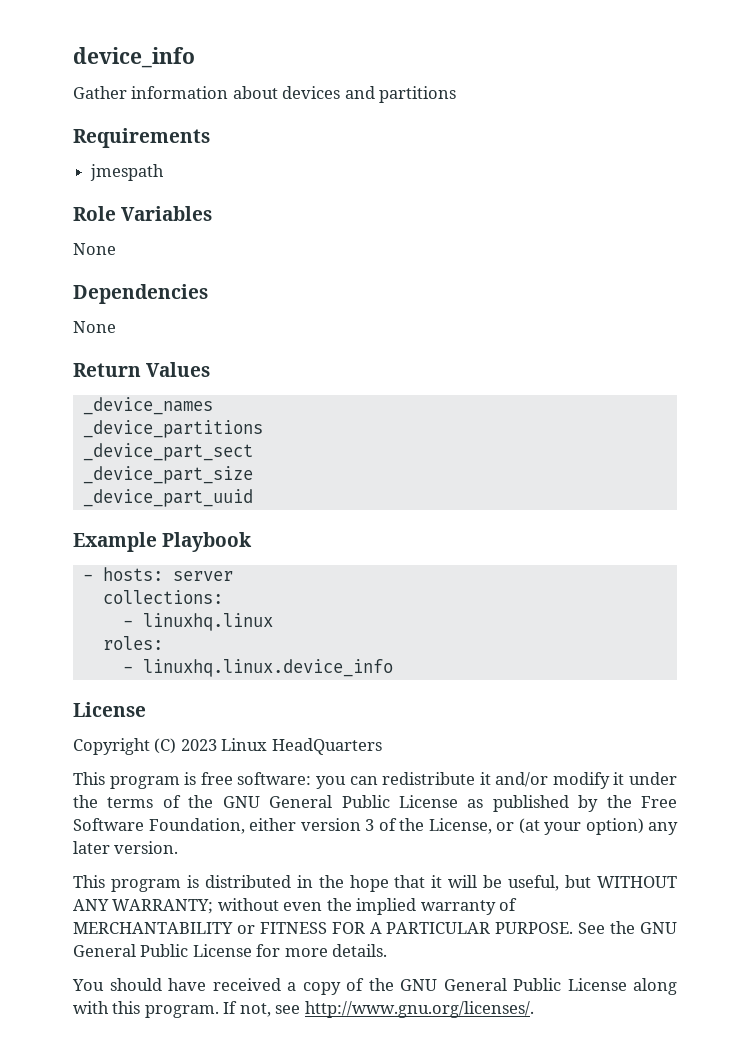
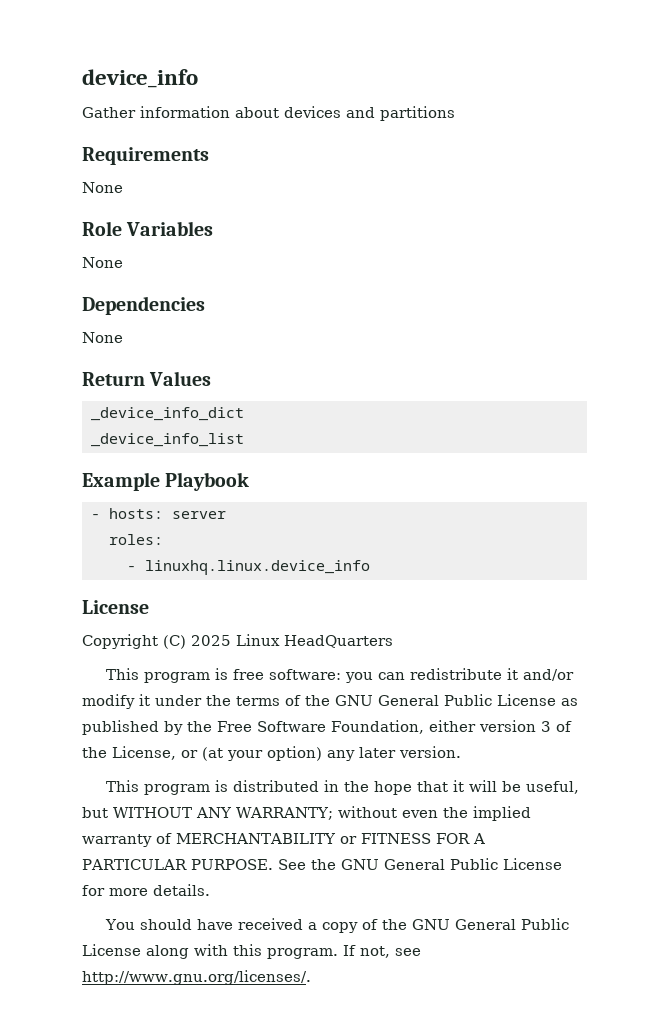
[90,164,165,181] // jmespath -> [82,182,123,193] // None
[82,397,213,415] [82,420,263,438] [82,443,253,461] [82,466,253,484] [82,489,253,507] _device_names // _device_partitions // _device_part_sect // _device_part_size // _device_part_uuid -> [91,407,244,421] [91,433,244,447] _device_info_dict // _device_info_list
[102,590,223,604] [122,613,273,631] // collections: // - linuxhq.linux -> (226, 515) none
[180,739,217,751] 2023 -> [191,635,231,646] 2025

